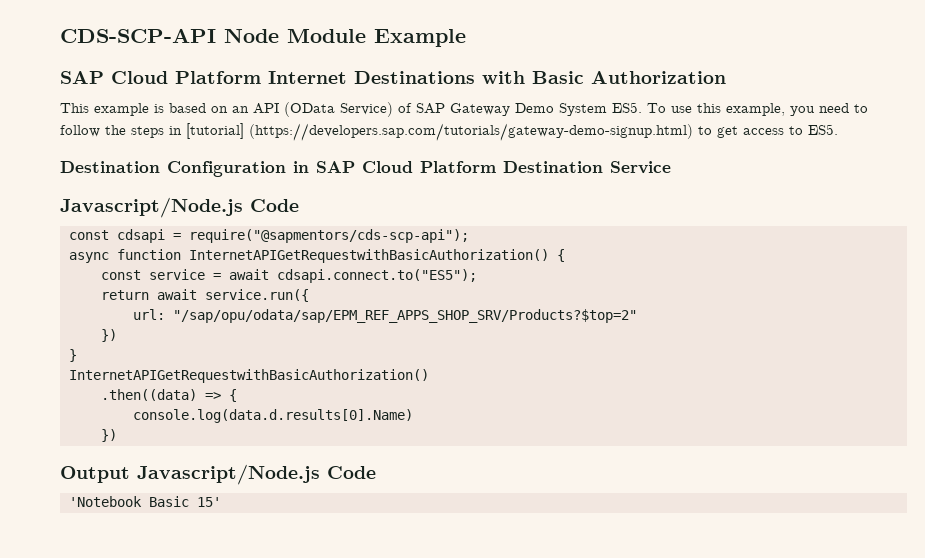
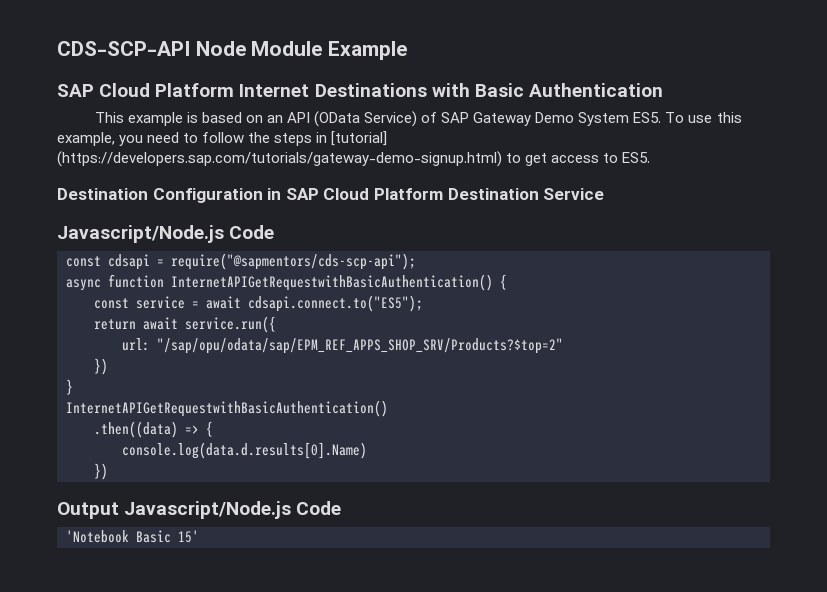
[591,71,726,84] Authorization -> [528,83,663,97] Authentication
[189,249,549,263] InternetAPIGetRequestwithBasicAuthorization() -> [171,274,493,291] InternetAPIGetRequestwithBasicAuthentication()
[69,369,429,383] InternetAPIGetRequestwithBasicAuthorization() -> [66,400,388,417] InternetAPIGetRequestwithBasicAuthentication()

